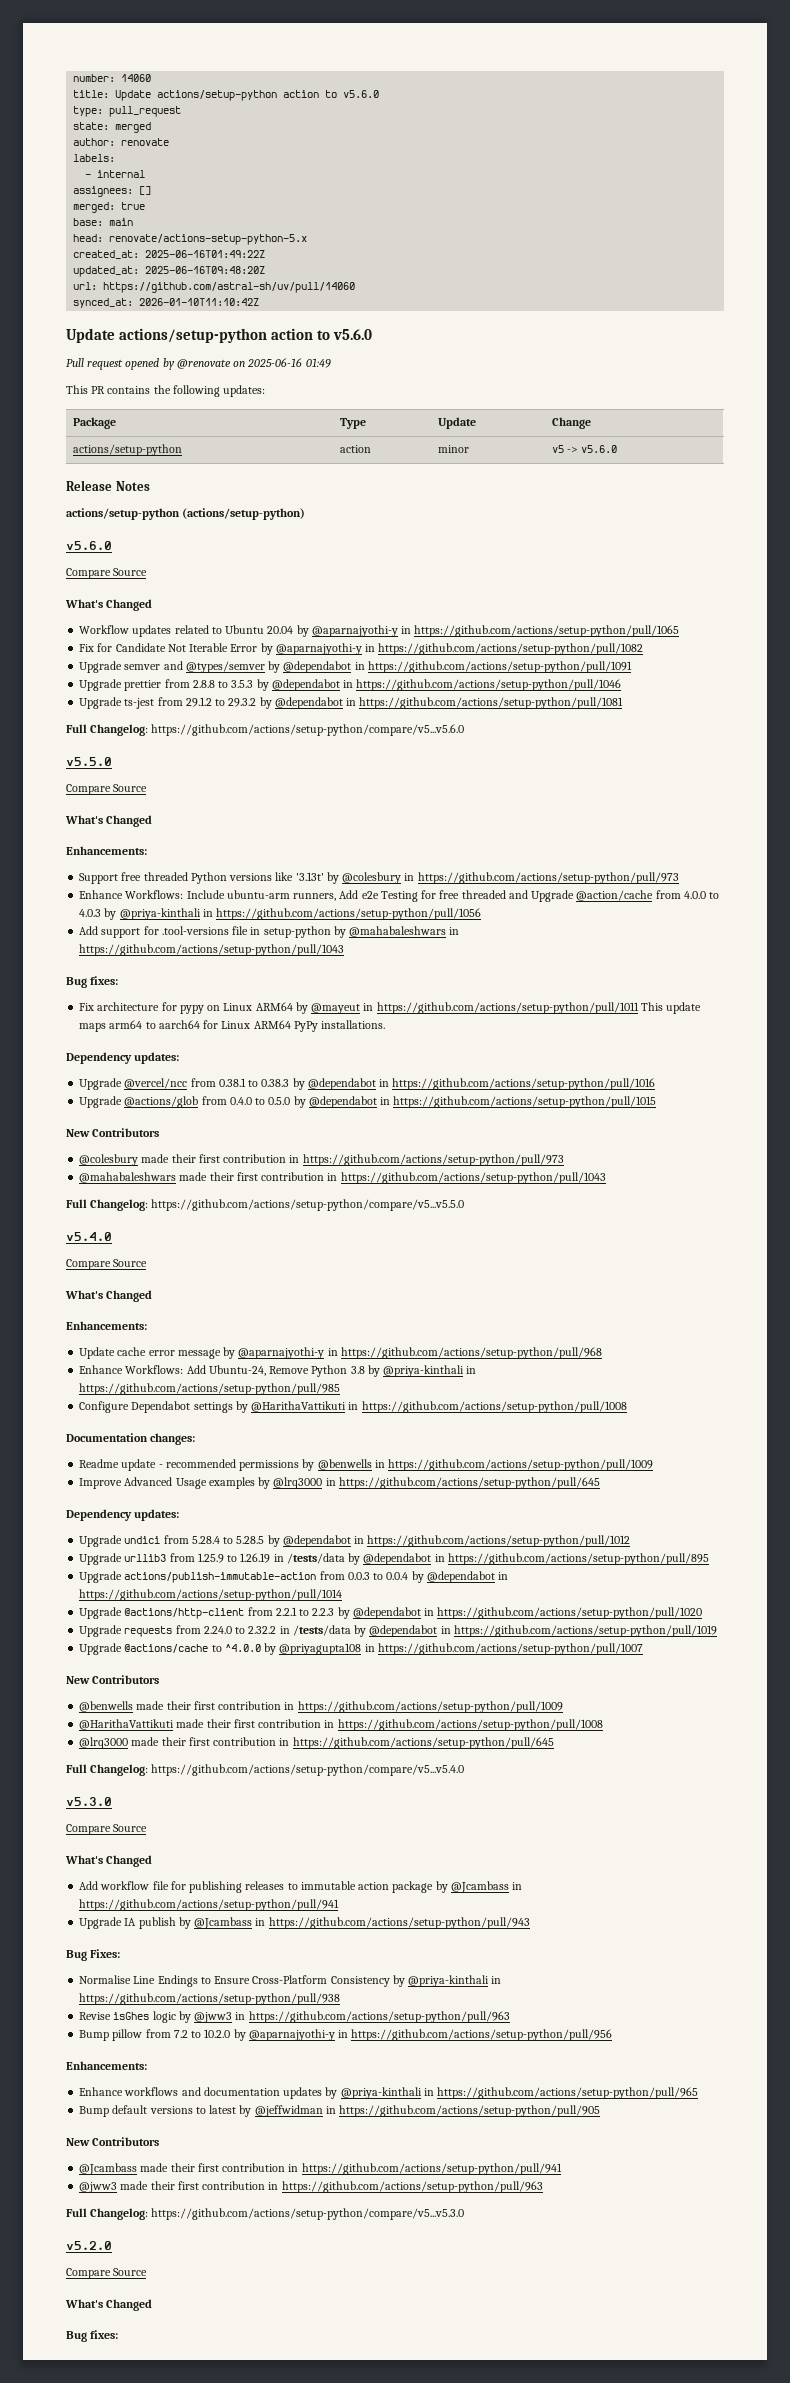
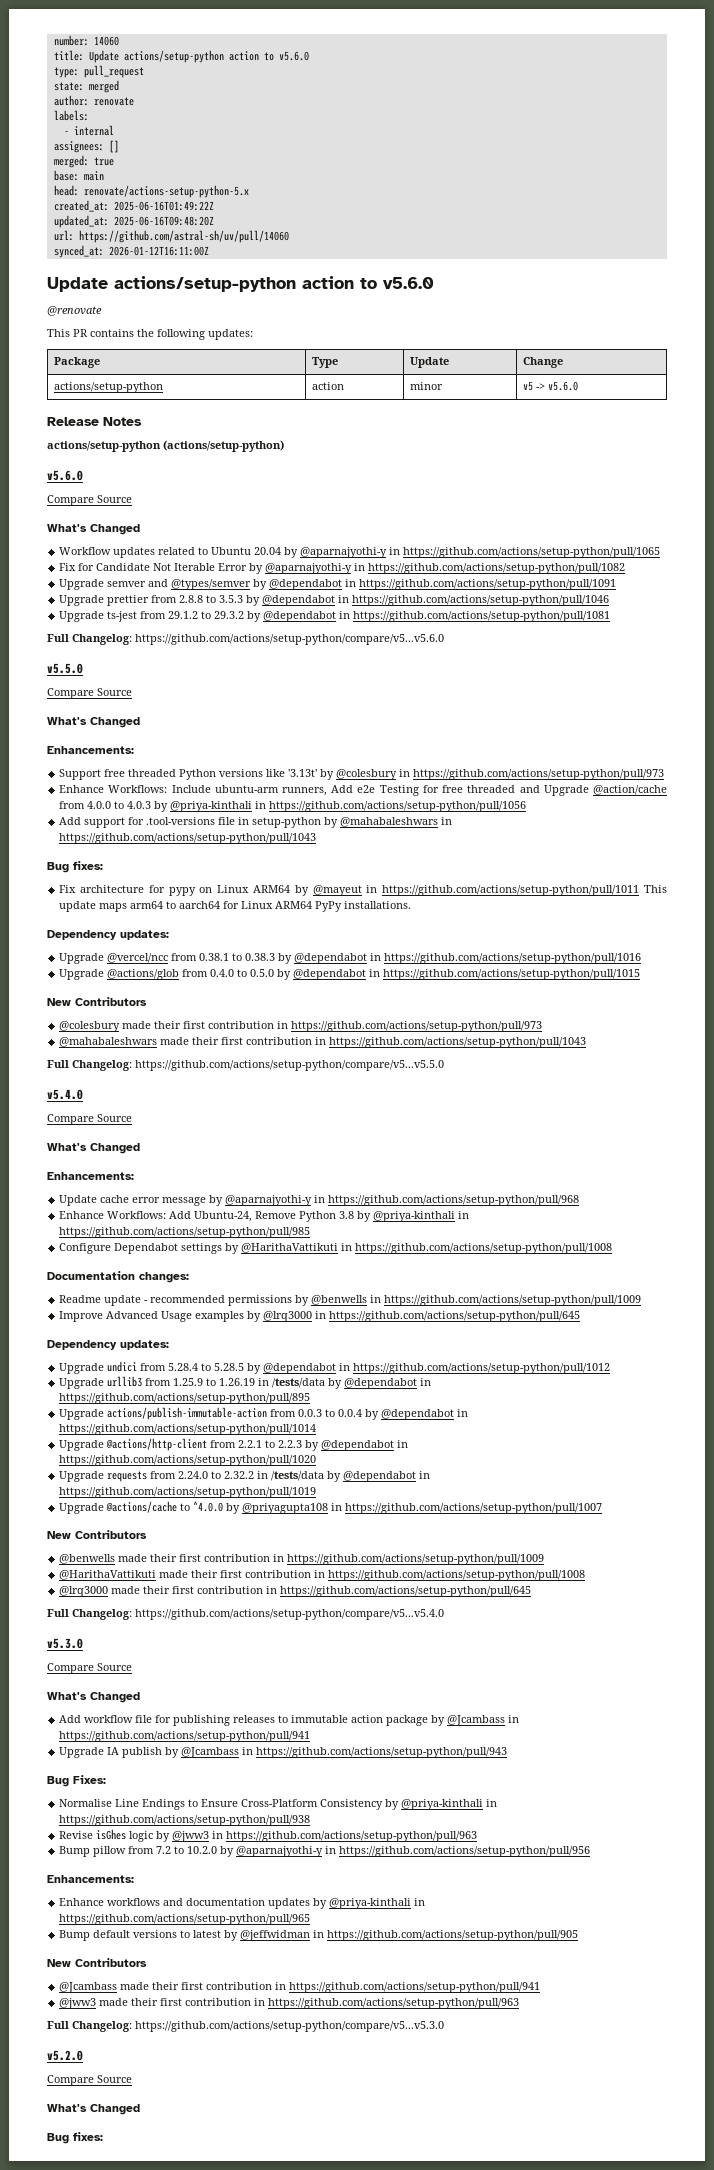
[139,298,260,306] [66,328,373,343] [66,358,331,370] 2026-01-10T11:10:42Z // Update actions/setup-python action to v5.6.0 // Pull request opened by @renovate on 2025-06-16 01:49 -> [108,246,209,256] [47,276,434,292] [47,306,102,316] 2026-01-12T16:11:00Z // Update actions/setup-python action to v5.6.0 // @renovate

